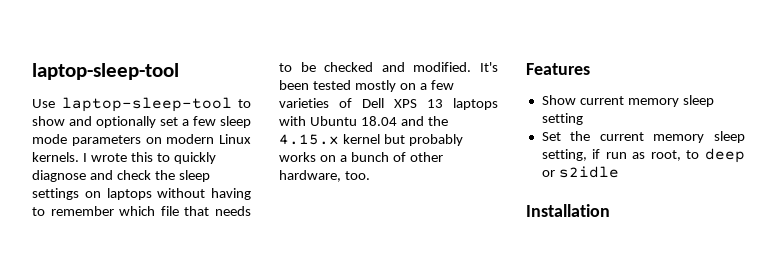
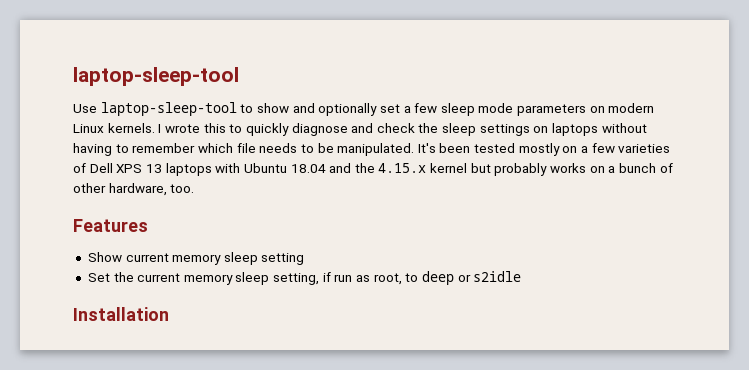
[184,206,210,216] that -> (256, 148) none
[324,62,472,72] checked and modified. -> [337,143,415,156] manipulated.

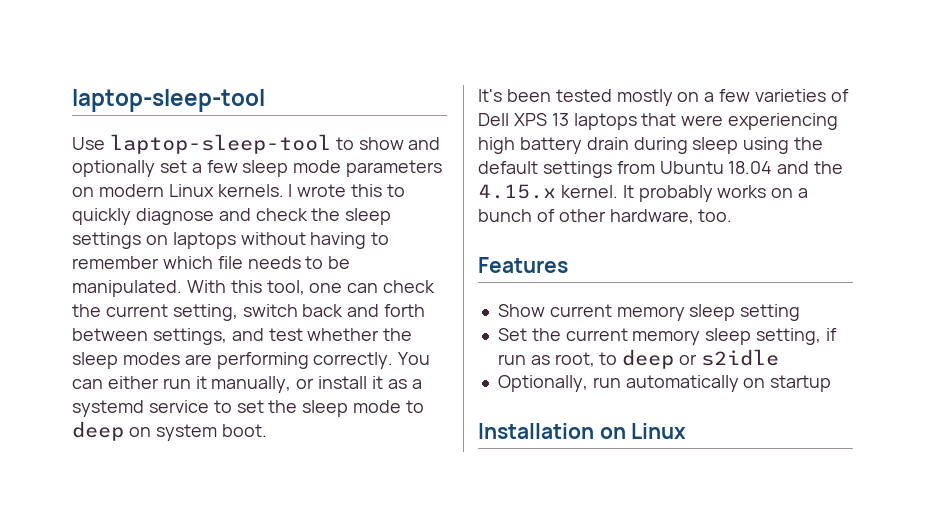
(415, 149) none -> [186,280,436,295] [72,304,426,321] [72,328,413,345] [72,352,431,369] [72,376,422,393] [72,400,425,417] [72,421,267,441] With this tool, one can check the current setting, switch back and forth between settings, and test whether the sleep modes are performing correctly. You can either run it manually, or install it as a systemd service to set the sleep mode to deep on system boot. //
[215,163,241,173] with -> [641,113,839,130] [478,137,824,154] [478,161,655,178] that were experiencing high battery drain during sleep using the default settings from
[430,163,491,173] kernel but -> [560,185,634,198] kernel. It
(522, 276) none -> [497,375,832,392] // Optionally, run automatically on startup
(169, 314) none -> [599,423,687,439] on Linux

